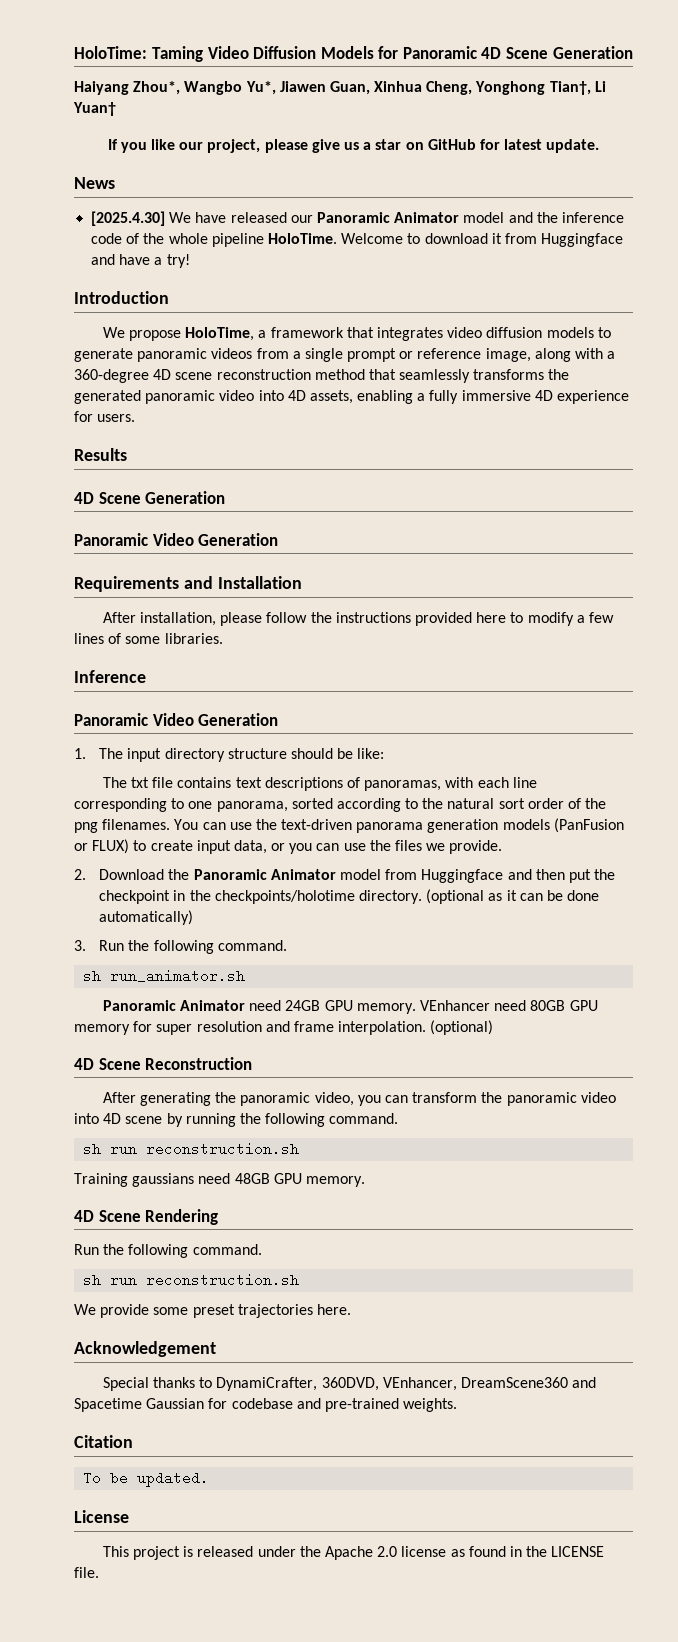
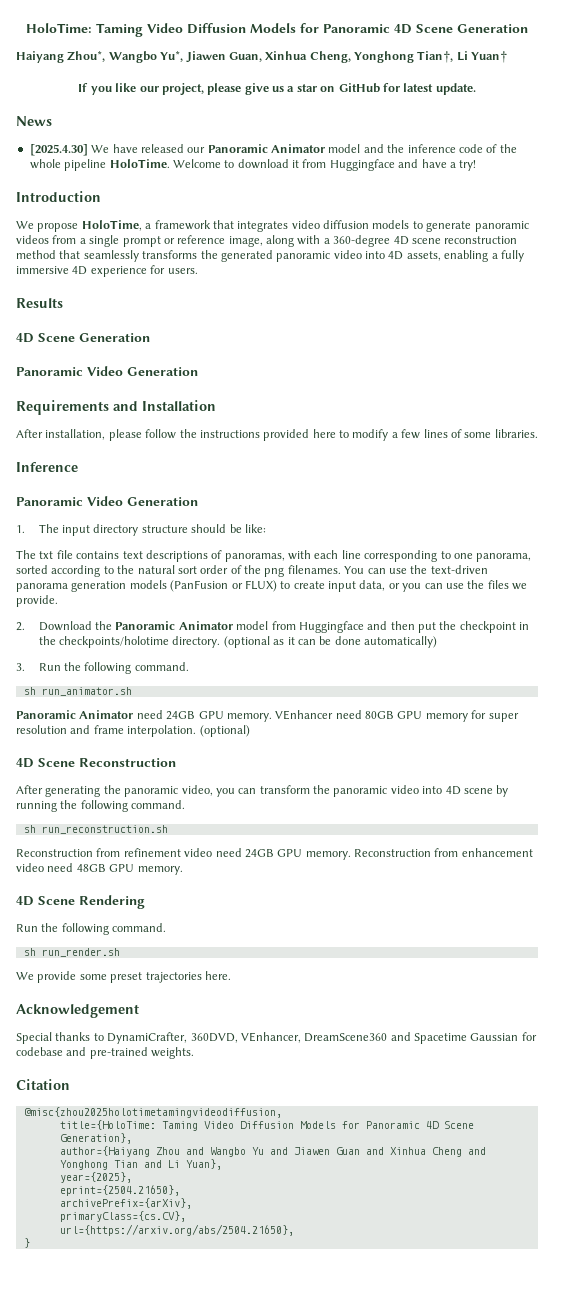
[110,1142,300,1156] [74,1173,195,1187] run reconstruction.sh // Training gaussians -> [41,825,168,834] [16,848,533,860] [16,863,44,872] run_reconstruction.sh // Reconstruction from refinement video need 24GB GPU memory. Reconstruction from enhancement video
[110,1273,300,1287] run reconstruction.sh -> [41,948,120,957] run_render.sh
[83,1471,210,1487] [74,1510,129,1523] [102,1546,605,1560] [74,1567,99,1578] To be updated. // License // This project is released under the Apache 2.0 license as found in the LICENSE file. -> [23,1107,282,1118] [59,1120,474,1131] [59,1133,132,1144] [59,1146,486,1157] [59,1159,222,1170] [59,1172,132,1183] [59,1185,180,1196] [59,1198,192,1209] [59,1211,186,1222] [59,1224,294,1236] [23,1238,30,1248] @misc{zhou2025holotimetamingvideodiffusion, // title={HoloTime: Taming Video Diffusion Models for Panoramic 4D Scene Generation}, // author={Haiyang Zhou and Wangbo Yu and Jiawen Guan and Xinhua Cheng and Yonghong Tian and Li Yuan}, // year={2025}, // eprint={2504.21650}, // archivePrefix={arXiv}, // primaryClass={cs.CV}, // url={https://arxiv.org/abs/2504.21650}, // }

